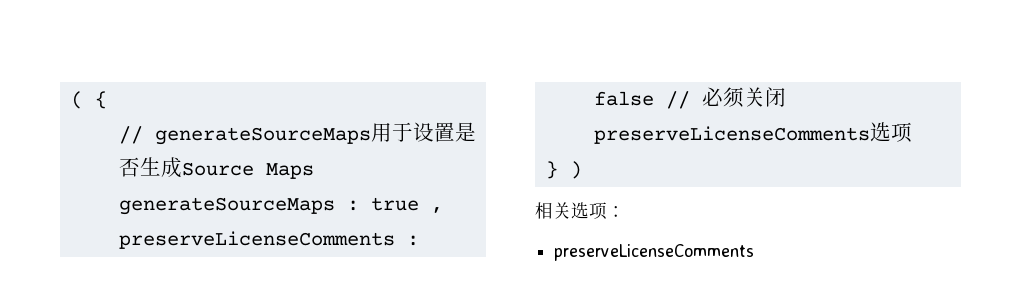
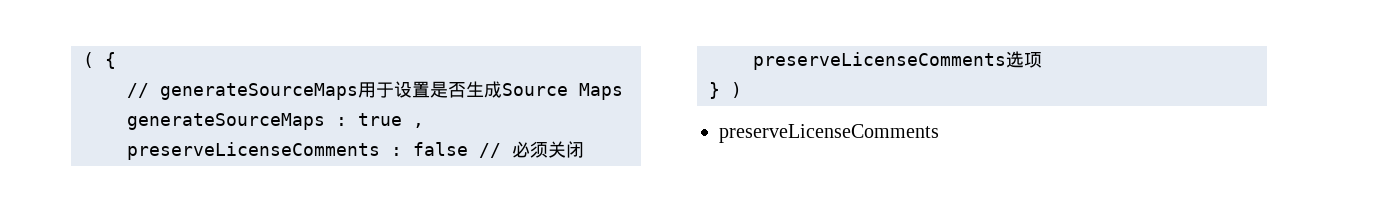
[535,202,625,220] // 相关选项： -> (742, 90) none

